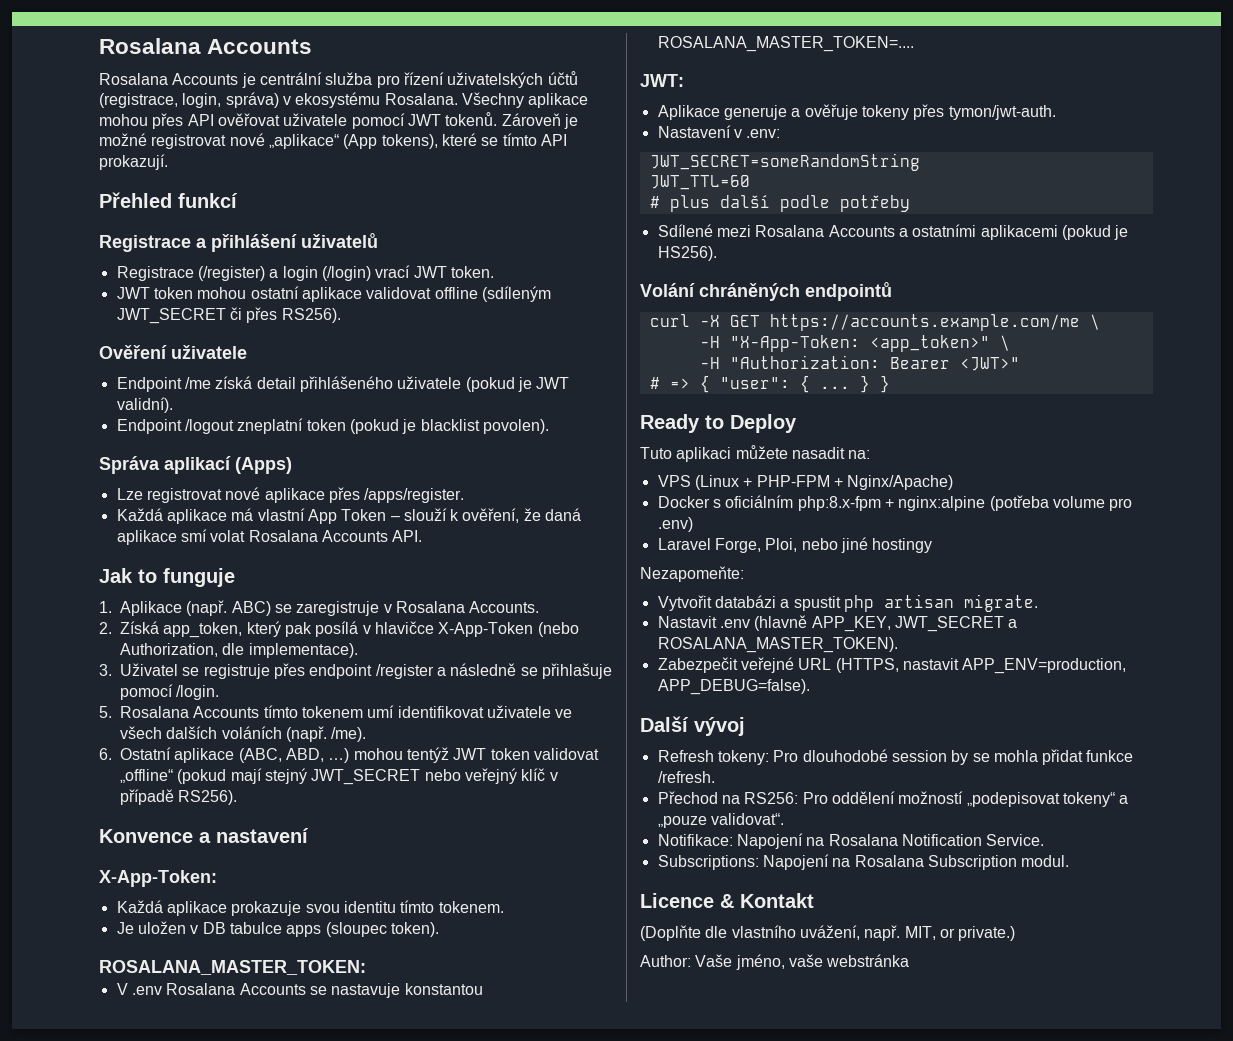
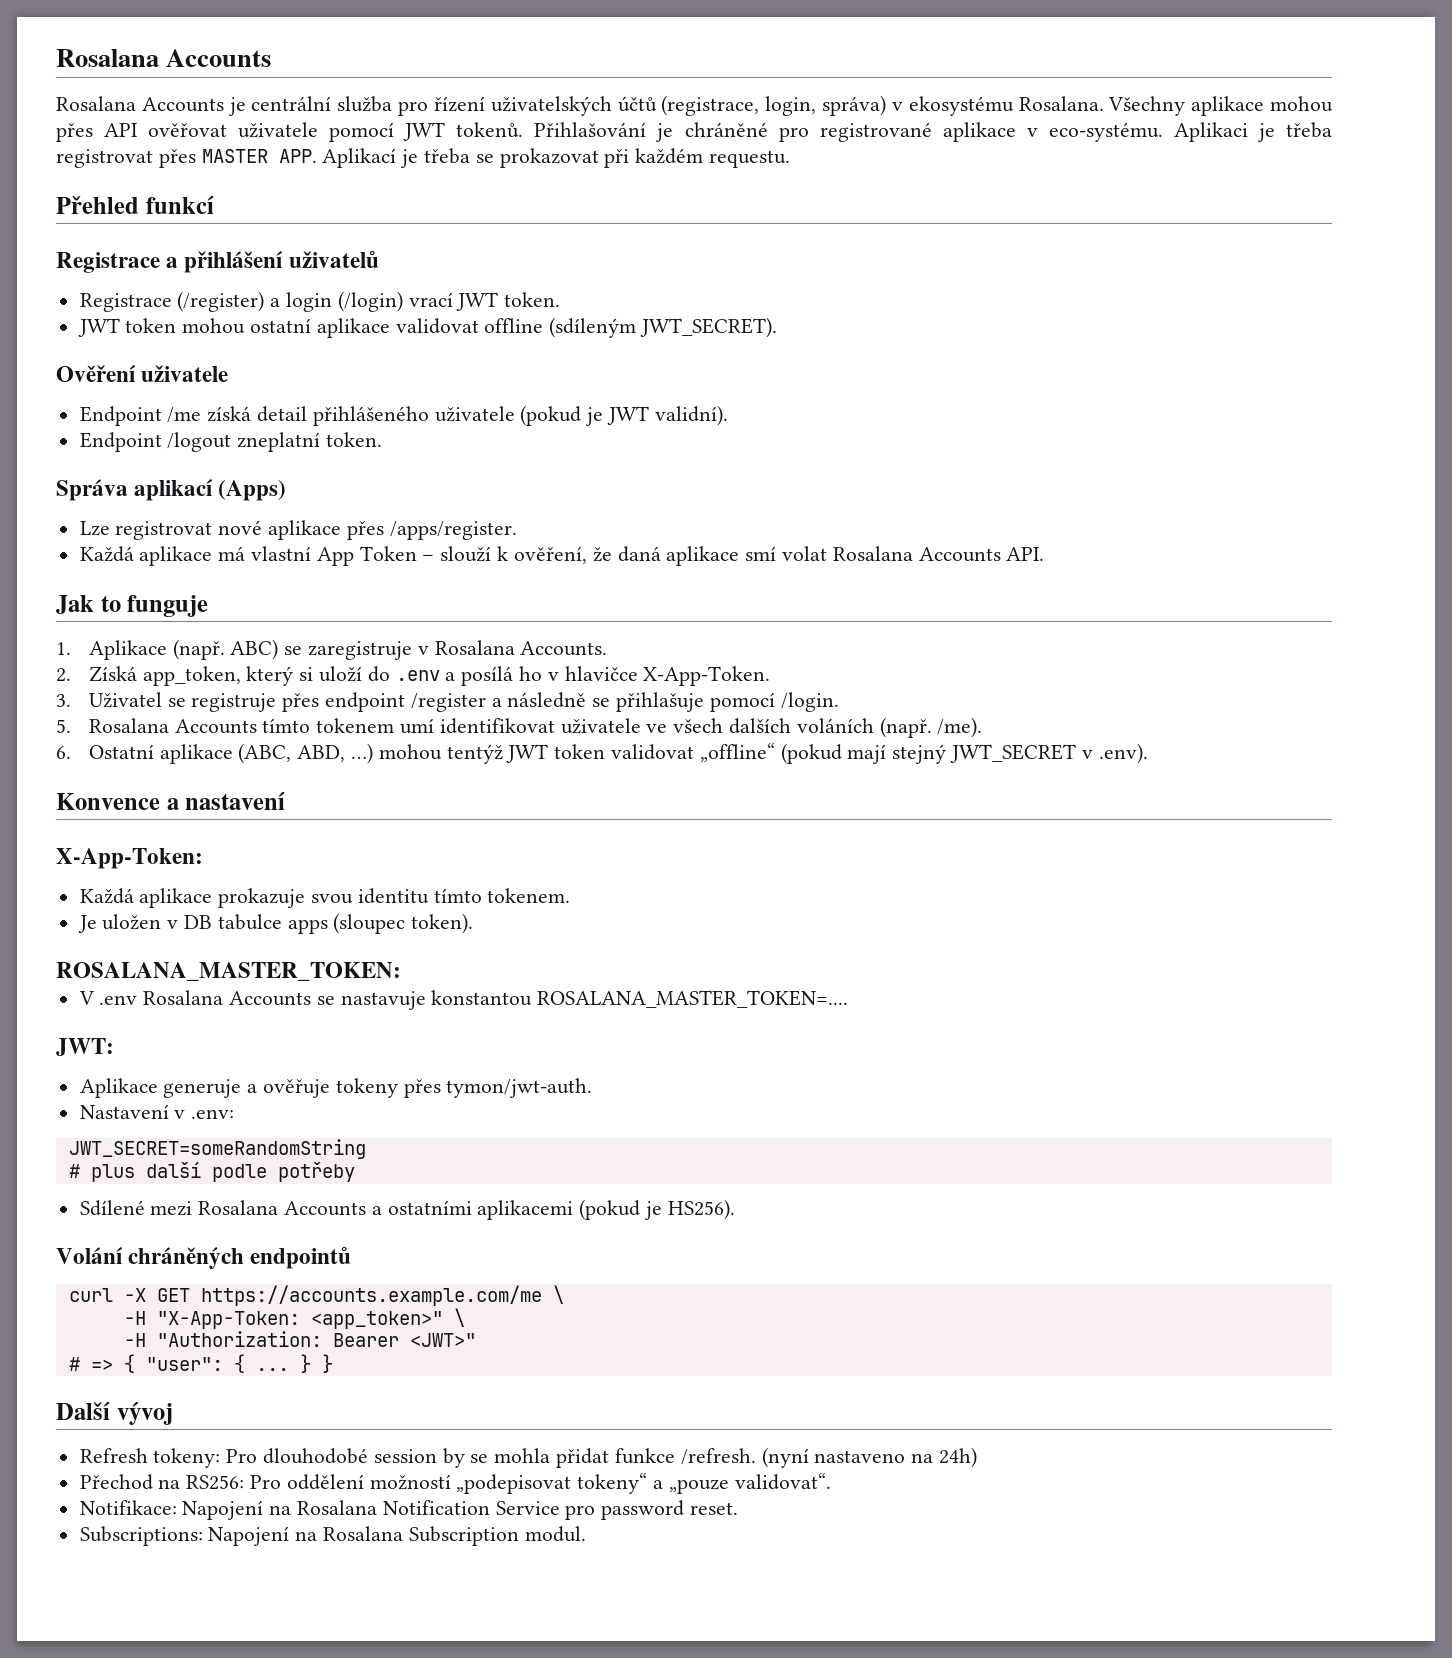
[501,113,578,129] [99,133,567,149] [99,154,168,170] Zároveň je možné registrovat nové „aplikace“ (App tokens), které se tímto API prokazují. -> [534,122,1332,142] [56,148,791,168] Přihlašování je chráněné pro registrované aplikace v eco-systému. Aplikaci je třeba registrovat přes MASTER APP. Aplikací je třeba se prokazovat při každém requestu.
[116,307,341,324] JWT_SECRET či přes RS256). -> [640,317,778,338] JWT_SECRET).
[306,419,549,434] token (pokud je blacklist povolen). -> [326,432,383,447] token.
[284,621,579,637] [120,643,358,658] pak posílá v hlavičce X-App-Token (nebo Authorization, dle implementace). -> [299,666,771,686] si uloží do .env a posílá ho v hlavičce X-App-Token.
[424,768,558,784] [120,789,238,805] nebo veřejný klíč v případě RS256). -> [1081,743,1148,764] v .env).
[649,175,750,190] // JWT_TTL=60 -> (366, 1149) none
[640,414,797,433] [640,445,871,462] [657,475,954,490] [657,495,1133,511] [657,517,693,532] [657,537,933,553] [640,566,744,582] [657,594,1038,612] [657,615,1018,632] [657,637,898,653] [657,657,1127,674] [657,679,810,695] // Ready to Deploy // Tuto aplikaci můžete nasadit na: // VPS (Linux + PHP-FPM + Nginx/Apache) // Docker s oficiálním php:8.x-fpm + nginx:alpine (potřeba volume pro .env) // Laravel Forge, Ploi, nebo jiné hostingy // Nezapomeňte: // Vytvořit databázi a spustit php artisan migrate. // Nastavit .env (hlavně APP_KEY, JWT_SECRET a ROSALANA_MASTER_TOKEN). // Zabezpečit veřejné URL (HTTPS, nastavit APP_ENV=production, APP_DEBUG=false). -> (333, 1363) none
(715, 777) none -> [761,1447,977,1468] (nyní nastaveno na 24h)
[986,834,1045,846] Service. -> [495,1500,739,1520] Service pro password reset.
[640,893,814,908] [640,925,1016,941] [640,954,910,970] // Licence & Kontakt // (Doplňte dle vlastního uvážení, např. MIT, or private.) // Author: Vaše jméno, vaše webstránka -> (586, 1534) none

